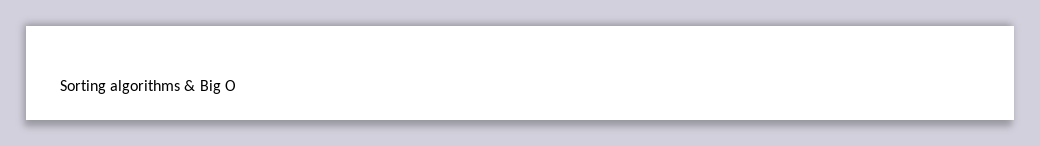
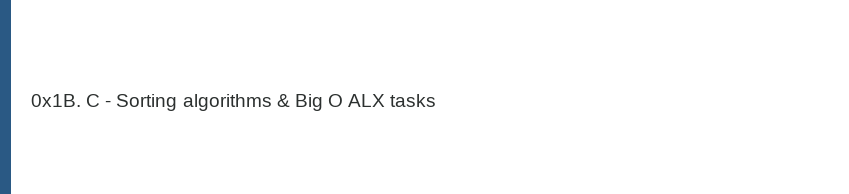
(60, 87) none -> [31,94,112,107] 0x1B. C -
(236, 85) none -> [348,94,437,107] ALX tasks

